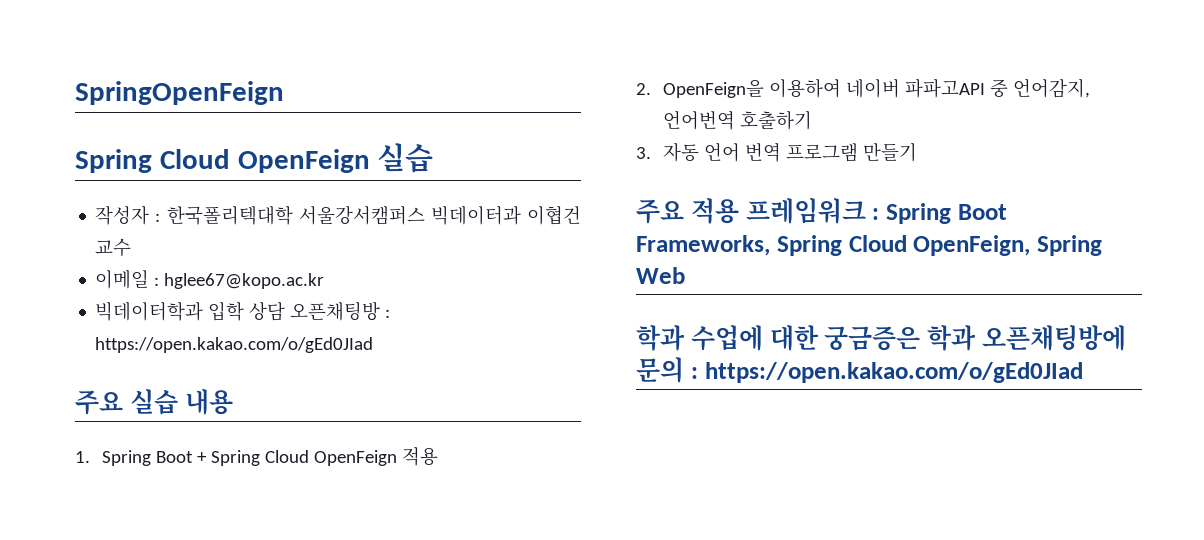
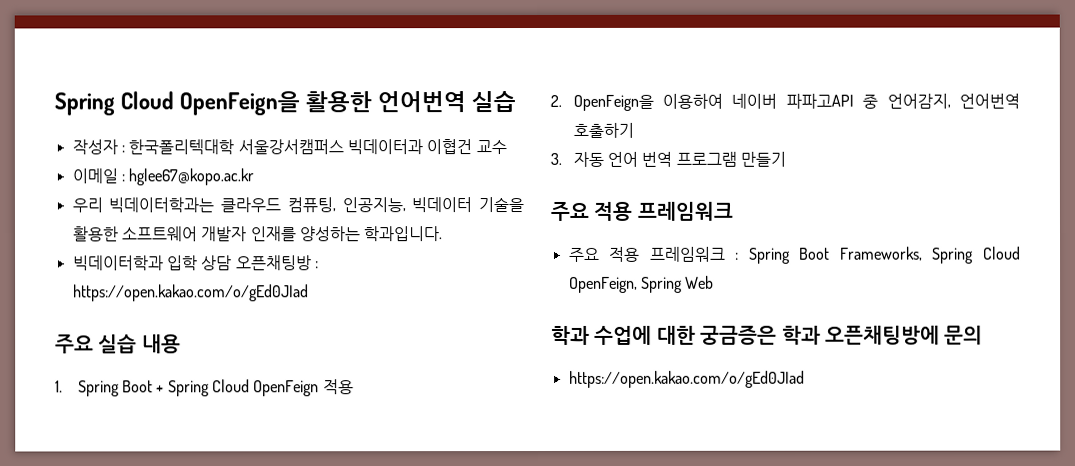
[75,81,284,105] [75,149,370,173] SpringOpenFeign // Spring Cloud OpenFeign -> [54,91,467,116] Spring Cloud OpenFeign을 활용한 언어번역
(325, 281) none -> [71,197,525,213] [71,226,444,242] // 우리 빅데이터학과는 클라우드 컴퓨팅, 인공지능, 빅데이터 기술을 활용한 소프트웨어 개발자 인재를 양성하는 학과입니다.
(866, 211) none -> [568,246,726,262] // 주요 적용 프레임워크
[690,367,698,379] : -> (984, 335) //

